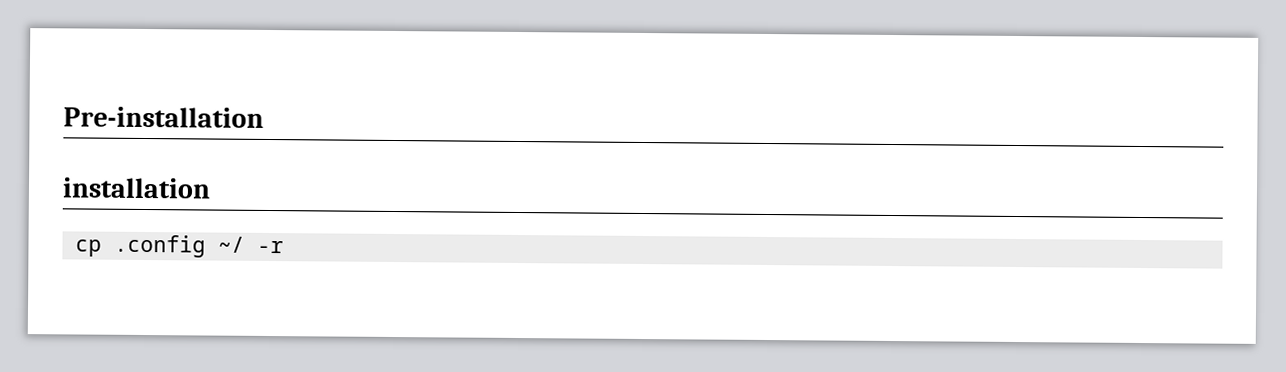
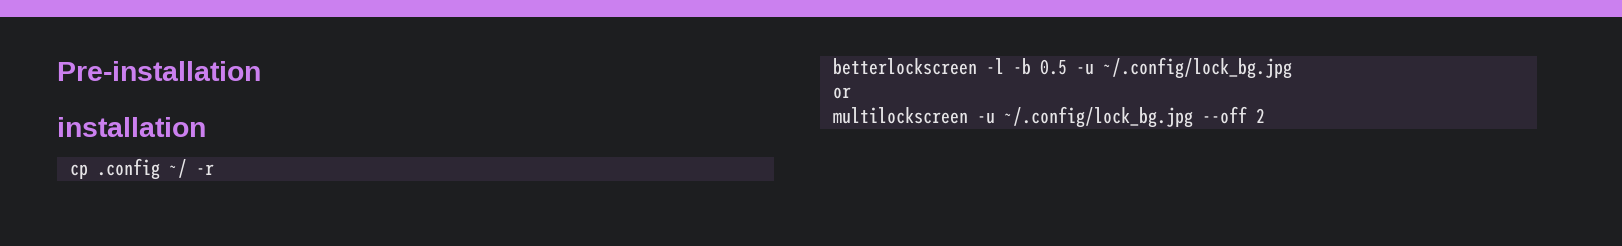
(285, 247) none -> [832,57,1292,79] [832,87,851,99] [832,106,1265,128] // betterlockscreen -l -b 0.5 -u ~/.config/lock_bg.jpg // or // multilockscreen -u ~/.config/lock_bg.jpg --off 2

